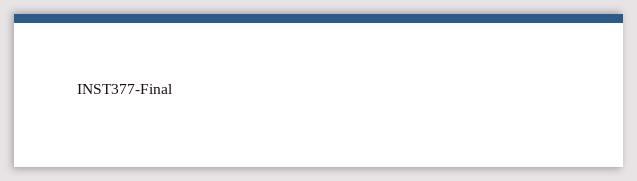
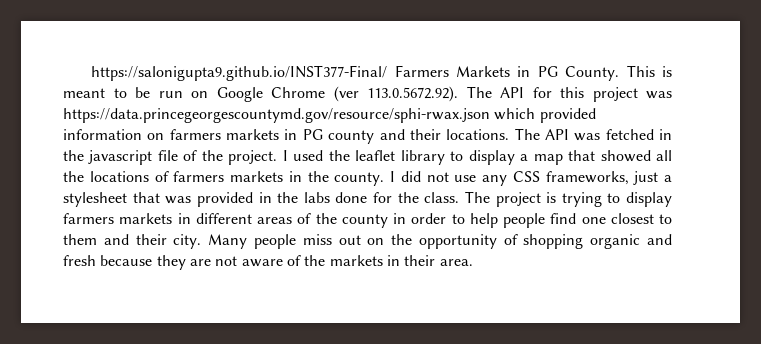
[77,84,172,94] INST377-Final -> [91,65,673,81] [63,86,672,102] [63,108,596,123] [63,128,672,144] [63,150,672,165] [63,171,672,186] [63,191,672,207] [63,213,672,228] [63,234,672,249] [63,255,473,270] https://salonigupta9.github.io/INST377-Final/ Farmers Markets in PG County. This is meant to be run on Google Chrome (ver 113.0.5672.92). The API for this project was https://data.princegeorgescountymd.gov/resource/sphi-rwax.json which provided information on farmers markets in PG county and their locations. The API was fetched in the javascript file of the project. I used the leaflet library to display a map that showed all the locations of farmers markets in the county. I did not use any CSS frameworks, just a stylesheet that was provided in the labs done for the class. The project is trying to display farmers markets in different areas of the county in order to help people find one closest to them and their city. Many people miss out on the opportunity of shopping organic and fresh because they are not aware of the markets in their area.

